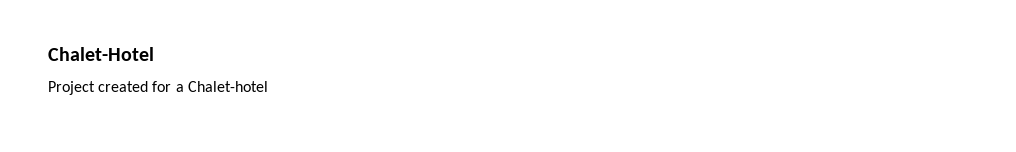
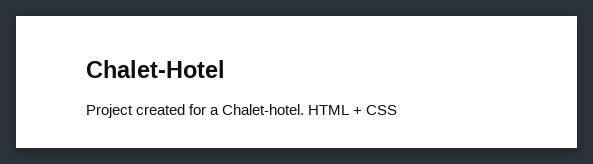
[187,81,268,92] Chalet-hotel -> [222,104,398,115] Chalet-hotel. HTML + CSS

